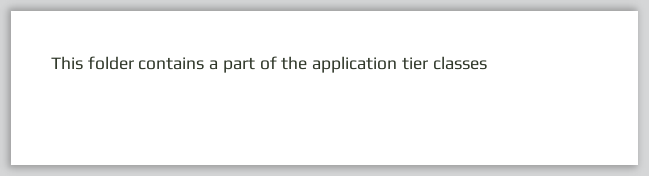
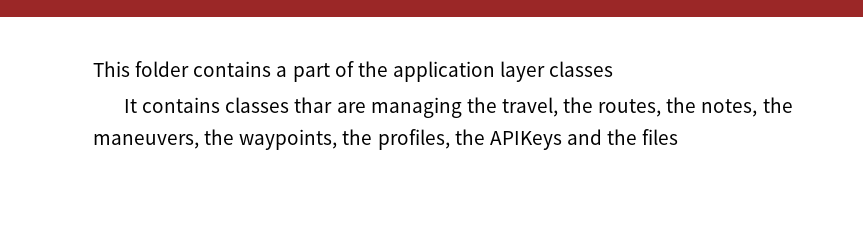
[401,56,487,70] tier classes -> [500,61,614,82] [124,97,793,118] [93,129,679,150] layer classes // It contains classes thar are managing the travel, the routes, the notes, the maneuvers, the waypoints, the profiles, the APIKeys and the files

